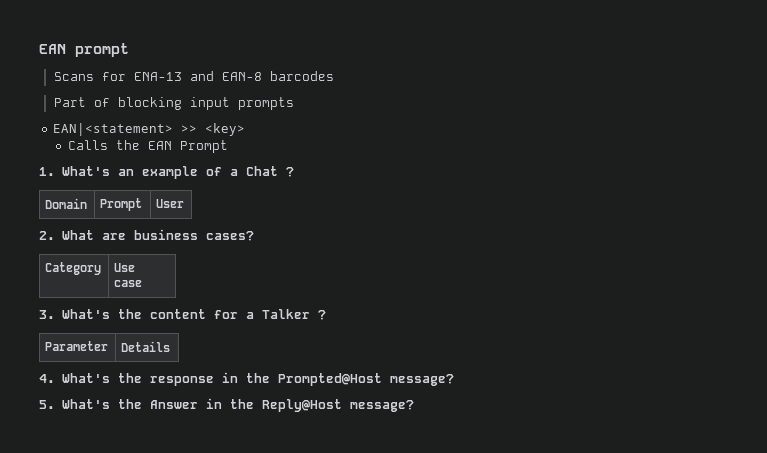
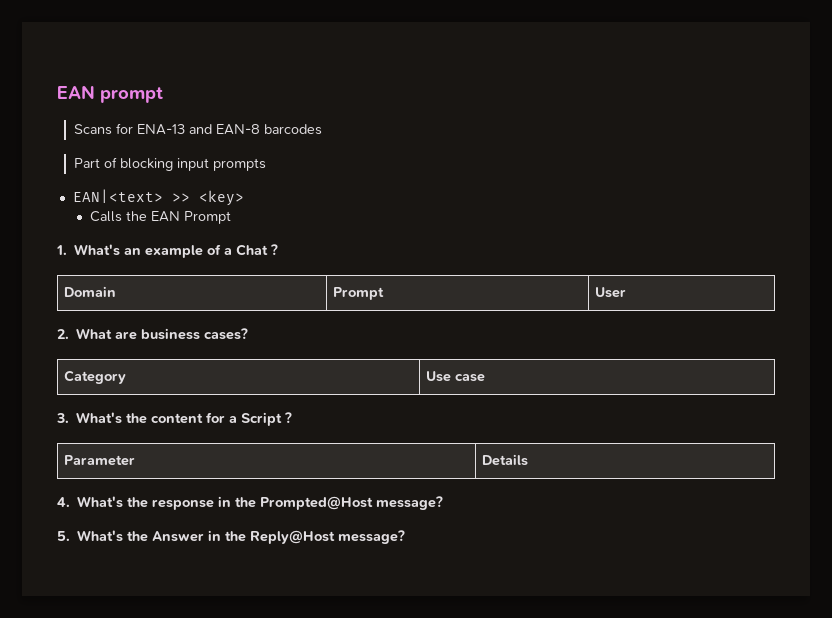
[53,123,174,136] EAN|<statement> -> [72,189,163,203] EAN|<text>
[261,309,310,319] Talker -> [241,412,283,426] Script

